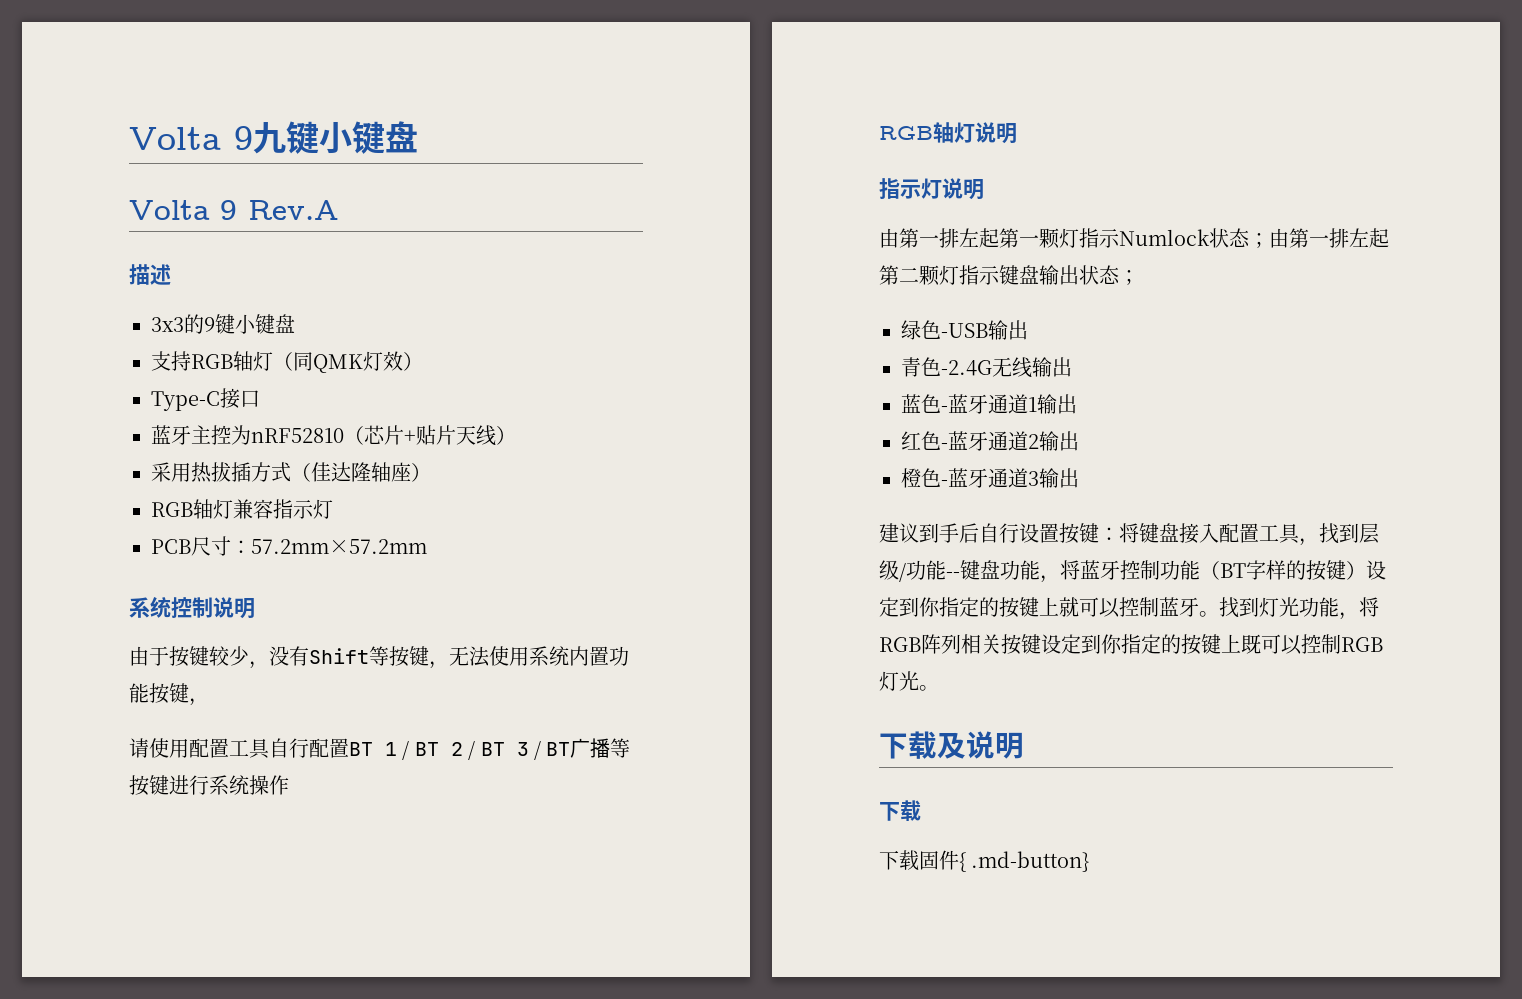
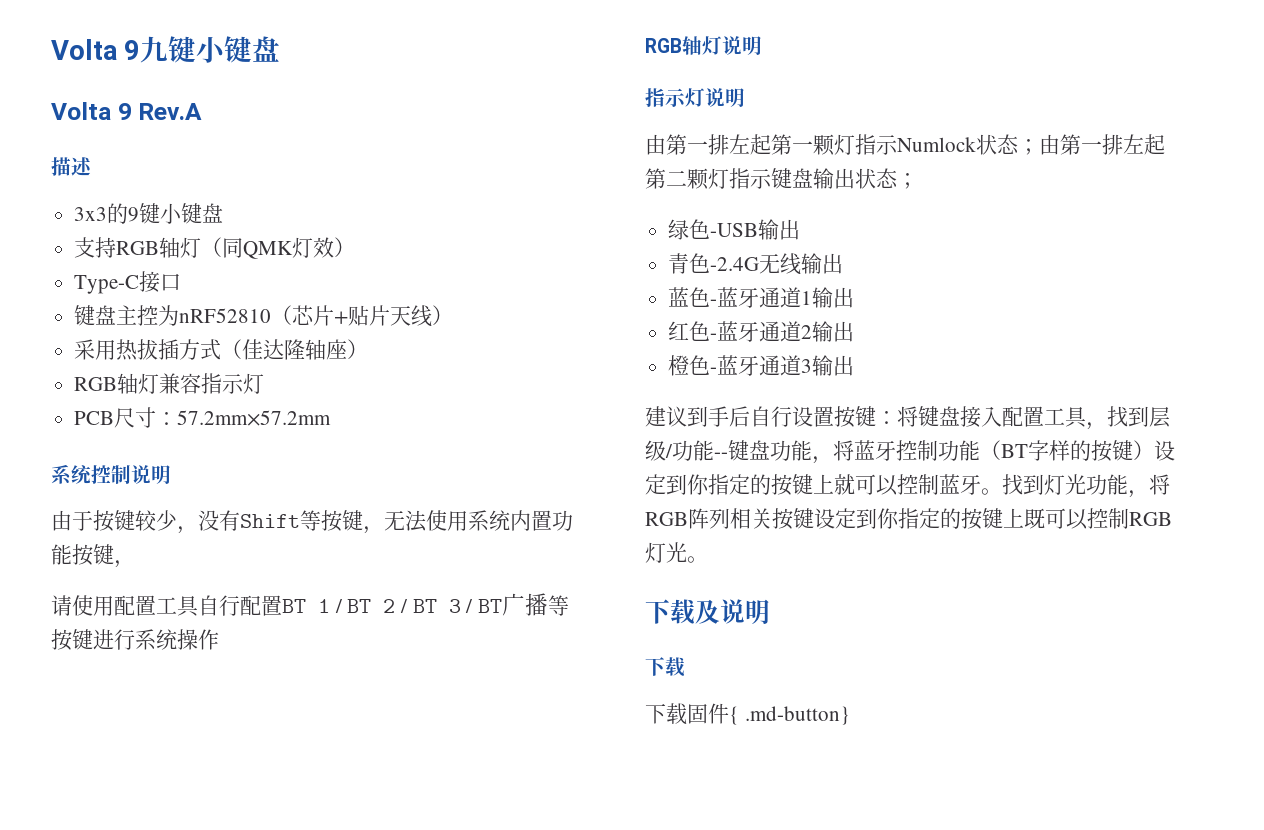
[151,425,191,445] 蓝牙 -> [74,305,117,326] 键盘

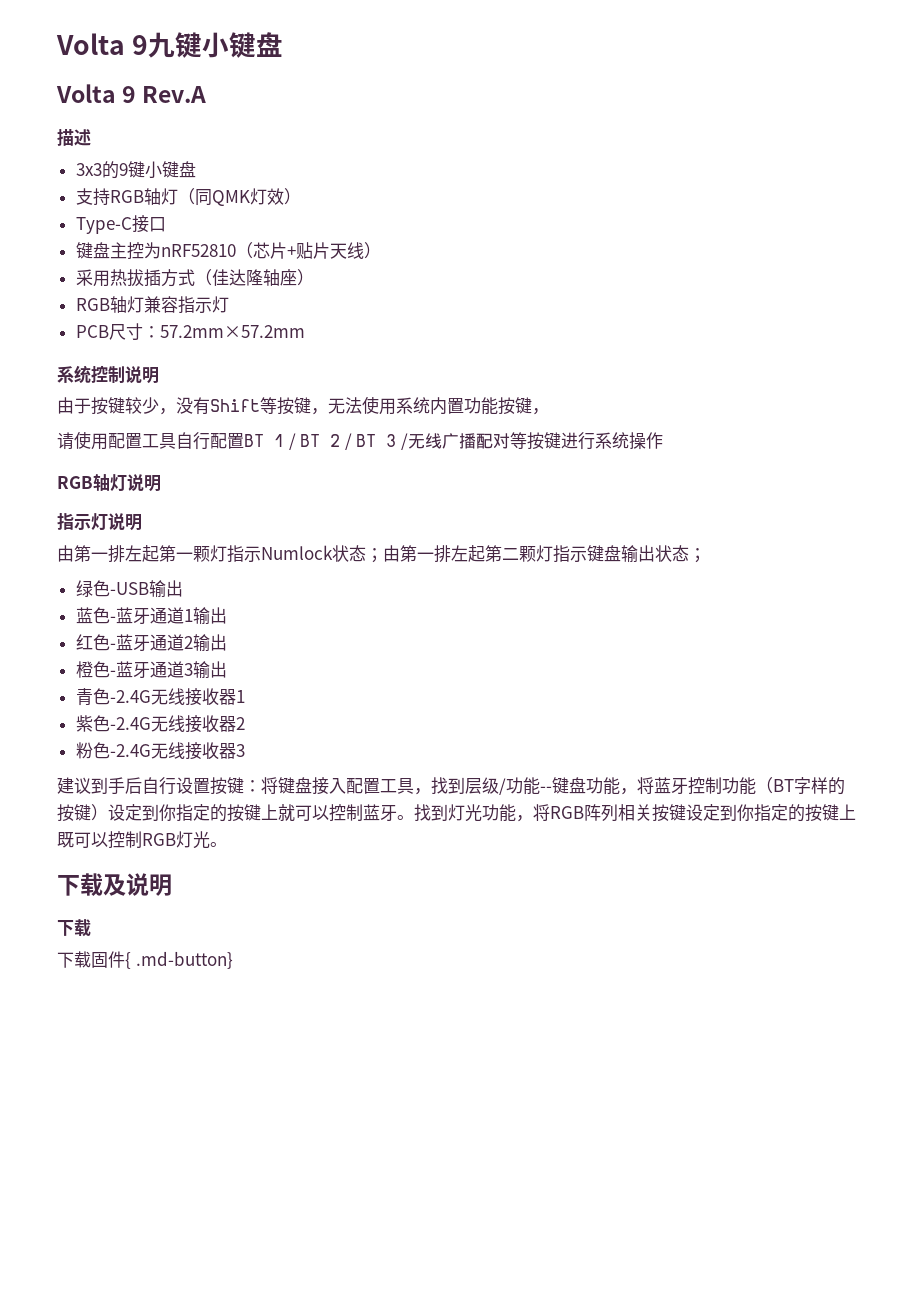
[478,593,549,616] BT广播 -> [407,433,510,449] 无线广播配对
[668,253,844,275] // 青色-2.4G无线输出 -> (183, 588) none
(855, 365) none -> [75,688,245,706] [75,715,245,733] [75,742,245,760] // 青色-2.4G无线接收器1 // 紫色-2.4G无线接收器2 // 粉色-2.4G无线接收器3

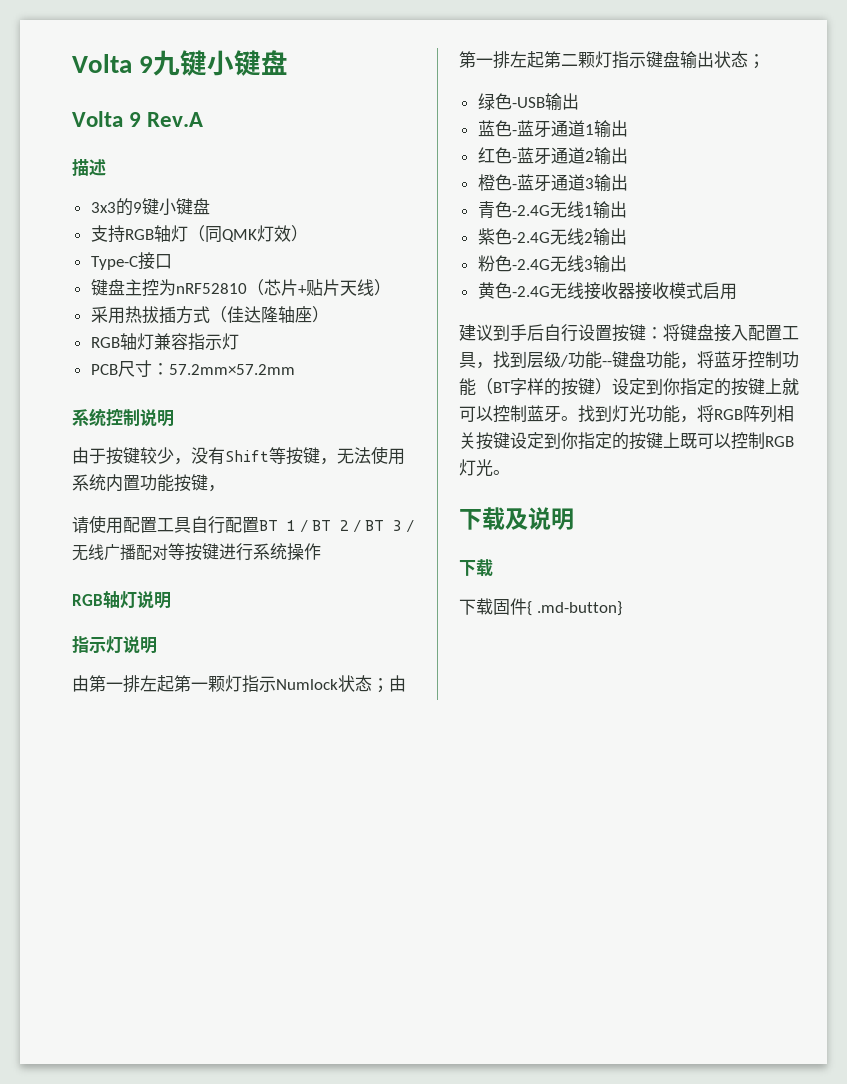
[184,688,245,706] 接收器1 -> [583,201,627,219] 1输出
[184,715,245,733] [75,742,245,760] 接收器2 // 粉色-2.4G无线接收器3 -> [583,228,627,246] [477,255,627,273] [477,282,737,300] 2输出 // 粉色-2.4G无线3输出 // 黄色-2.4G无线接收器接收模式启用

